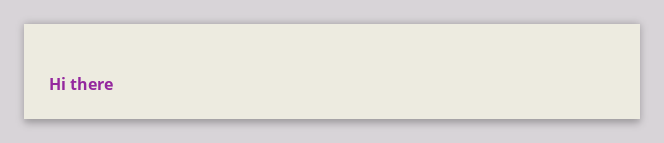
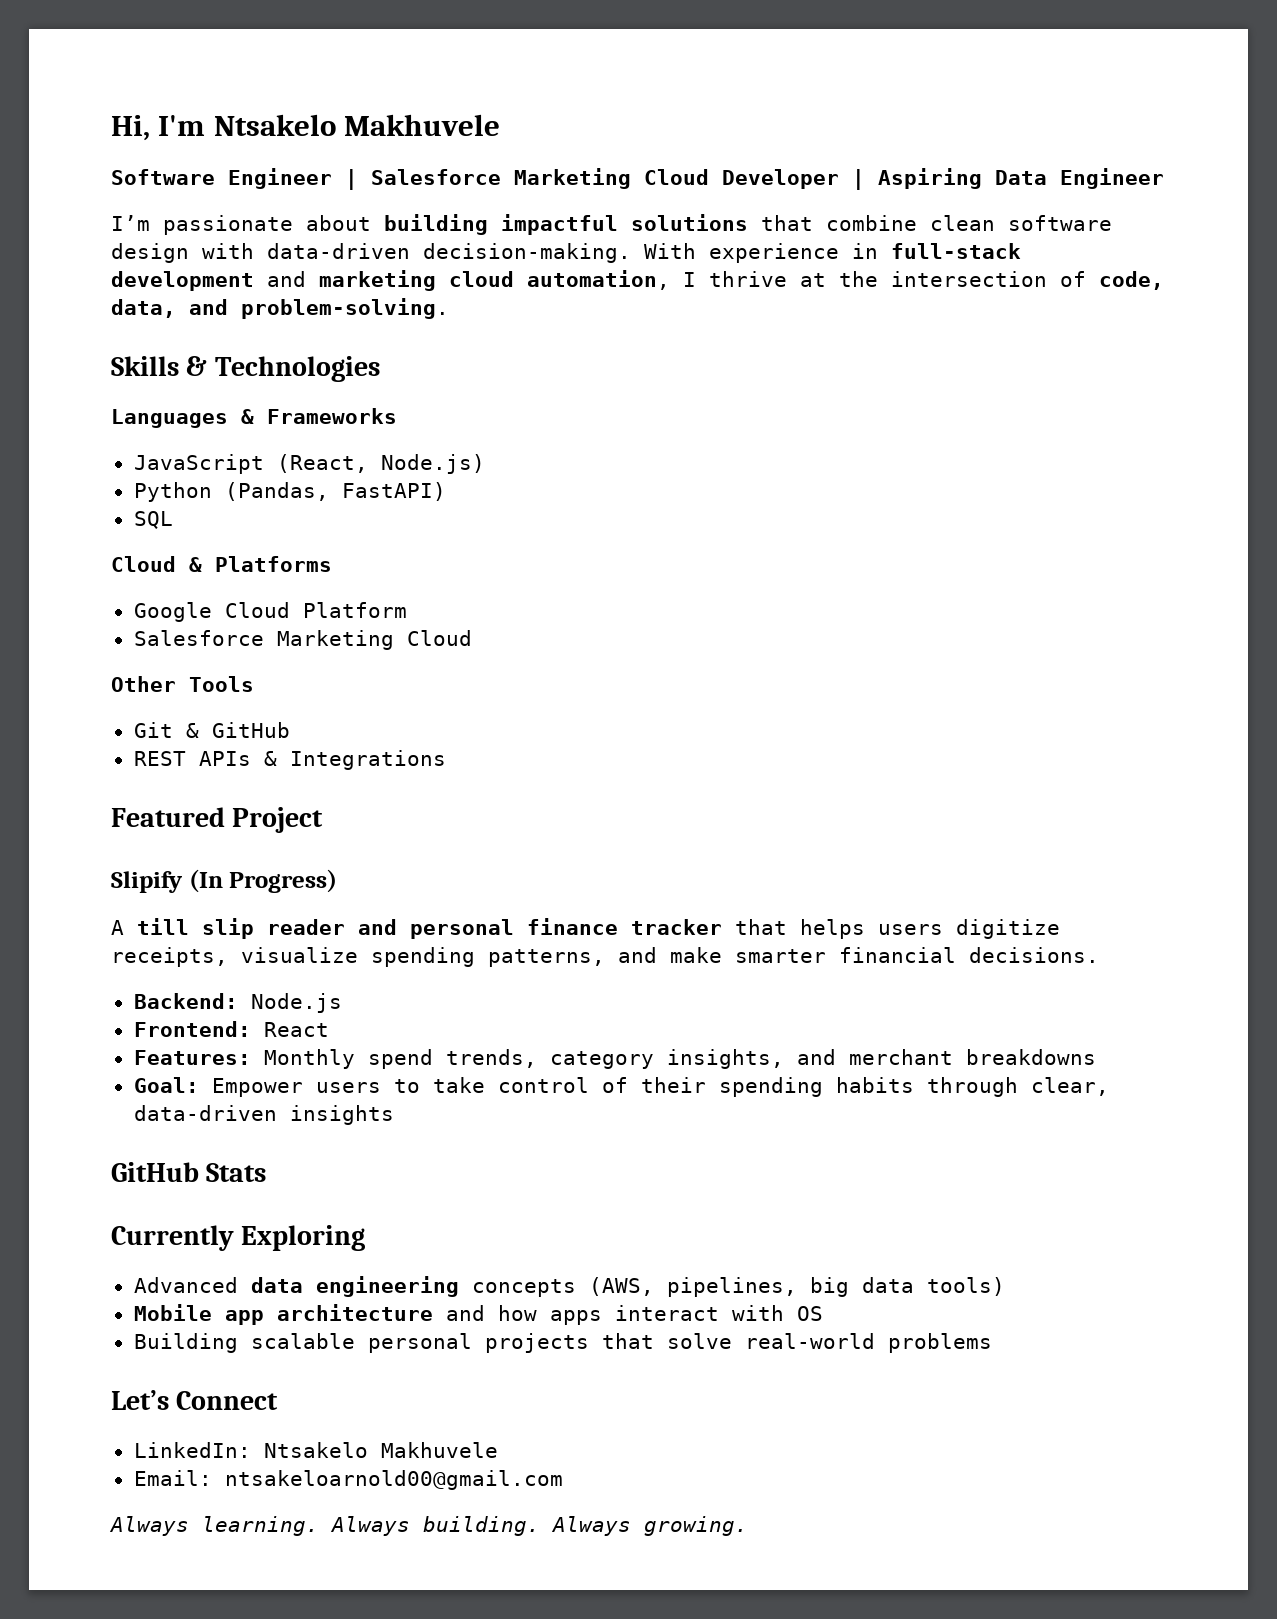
[49,77,114,90] Hi there -> [111,114,501,141] [111,168,1164,190] [111,214,1112,235] [111,243,1021,263] [111,270,1164,291] [111,298,449,319] [111,356,380,382] [111,408,397,428] [133,454,485,474] [133,482,446,502] [133,511,173,529] [111,556,332,572] [133,602,407,622] [133,630,472,650] [111,676,254,692] [133,722,290,738] [133,750,446,770] [111,807,324,833] [111,869,338,893] [111,918,1060,939] [111,947,1099,967] [133,993,342,1013] [133,1021,329,1037] [133,1049,1096,1069] [133,1077,1109,1097] [133,1105,394,1125] [111,1162,267,1182] [111,1225,366,1251] [133,1276,1005,1297] [133,1304,823,1325] [133,1333,992,1353] [111,1390,279,1410] [133,1442,498,1458] [133,1470,563,1490] [109,1516,748,1536] Hi, I'm Ntsakelo Makhuvele // Software Engineer | Salesforce Marketing Cloud Developer | Aspiring Data Engineer // I’m passionate about building impactful solutions that combine clean software design with data-driven decision-making. With experience in full-stack development and marketing cloud automation, I thrive at the intersection of code, data, and problem-solving. // Skills & Technologies // Languages & Frameworks // JavaScript (React, Node.js) // Python (Pandas, FastAPI) // SQL // Cloud & Platforms // Google Cloud Platform // Salesforce Marketing Cloud // Other Tools // Git & GitHub // REST APIs & Integrations // Featured Project // Slipify (In Progress) // A till slip reader and personal finance tracker that helps users digitize receipts, visualize spending patterns, and make smarter financial decisions. // Backend: Node.js // Frontend: React // Features: Monthly spend trends, category insights, and merchant breakdowns // Goal: Empower users to take control of their spending habits through clear, data-driven insights // GitHub Stats // Currently Exploring // Advanced data engineering concepts (AWS, pipelines, big data tools) // Mobile app architecture and how apps interact with OS // Building scalable personal projects that solve real-world problems // Let’s Connect // LinkedIn: Ntsakelo Makhuvele // Email: ntsakeloarnold00@gmail.com // Always learning. Always building. Always growing.

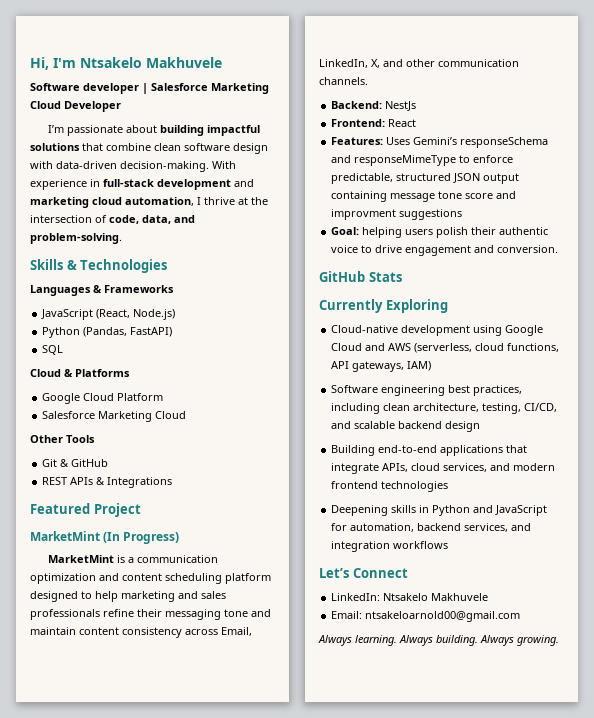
[228,168,332,189] Engineer -> [83,83,139,94] developer
[852,168,1164,190] | Aspiring Data Engineer -> (121, 106) none
[111,871,183,893] Slipify -> [30,531,100,541] MarketMint
[111,918,1060,939] [111,947,1099,967] A till slip reader and personal finance tracker that helps users digitize receipts, visualize spending patterns, and make smarter financial decisions. -> [48,555,219,563] [30,573,271,584] [30,591,226,602] [30,609,271,620] [30,627,252,638] [319,59,519,68] [319,77,368,85] MarketMint is a communication optimization and content scheduling platform designed to help marketing and sales professionals refine their messaging tone and maintain content consistency across Email, LinkedIn, X, and other communication channels.
[250,993,342,1013] Node.js -> [385,101,417,111] NestJs
[263,1049,1096,1069] [133,1077,1109,1097] [133,1105,394,1125] [111,1162,267,1182] [111,1225,366,1251] [133,1276,1005,1297] [133,1304,823,1325] [133,1333,992,1353] Monthly spend trends, category insights, and merchant breakdowns // Goal: Empower users to take control of their spending habits through clear, data-driven insights // GitHub Stats // Currently Exploring // Advanced data engineering concepts (AWS, pipelines, big data tools) // Mobile app architecture and how apps interact with OS // Building scalable personal projects that solve real-world problems -> [386,137,549,148] [331,155,514,166] [331,173,520,184] [331,191,517,202] [331,209,463,220] [331,227,549,238] [331,245,559,256] [319,271,402,282] [319,299,448,313] [331,325,544,336] [331,343,560,353] [331,361,432,372] [331,385,523,396] [331,403,558,414] [331,421,481,432] [331,445,528,456] [331,463,556,474] [331,481,449,492] [331,505,548,516] [331,523,532,532] [331,541,449,552] Uses Gemini’s responseSchema and responseMimeType to enforce predictable, structured JSON output containing message tone score and improvment suggestions // Goal: helping users polish their authentic voice to drive engagement and conversion. // GitHub Stats // Currently Exploring // Cloud-native development using Google Cloud and AWS (serverless, cloud functions, API gateways, IAM) // Software engineering best practices, including clean architecture, testing, CI/CD, and scalable backend design // Building end-to-end applications that integrate APIs, cloud services, and modern frontend technologies // Deepening skills in Python and JavaScript for automation, backend services, and integration workflows

